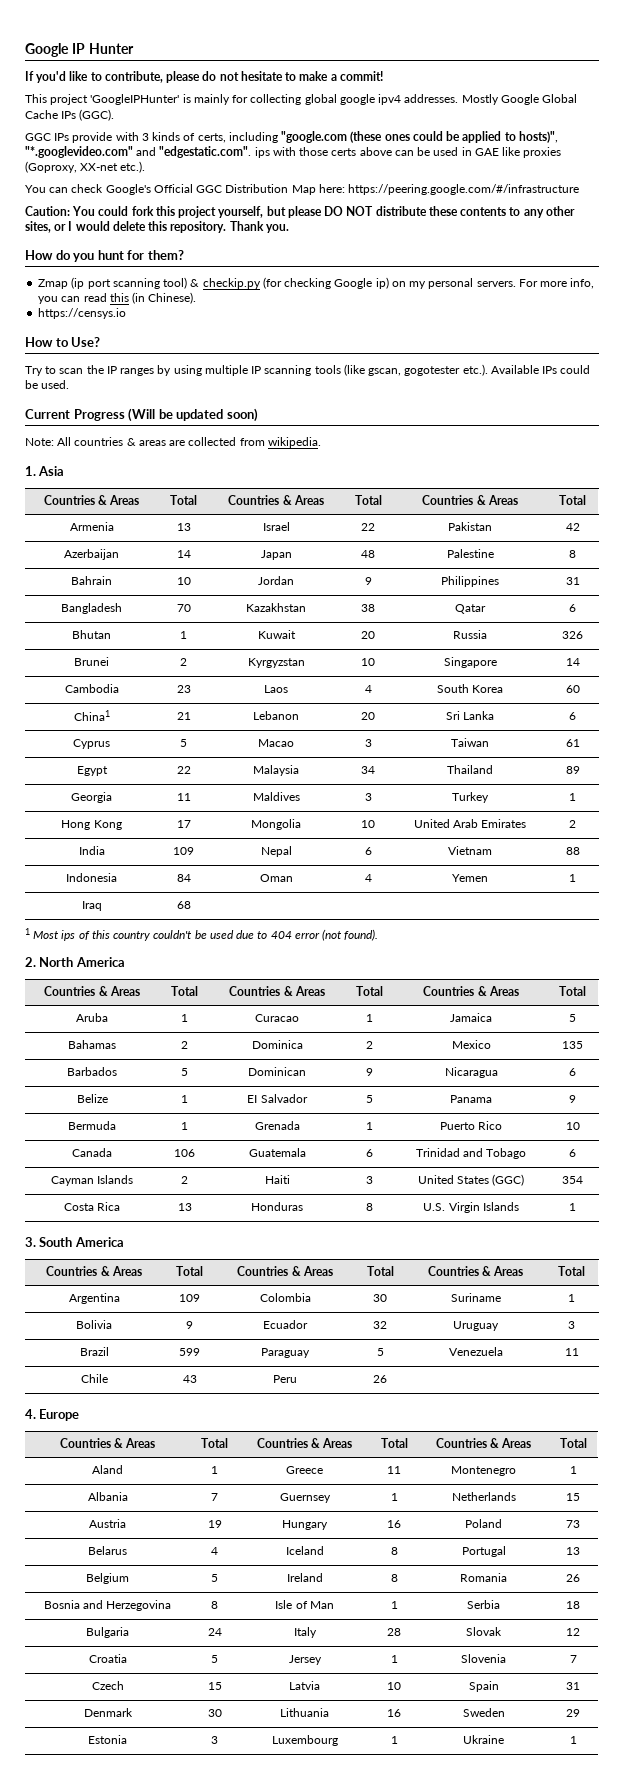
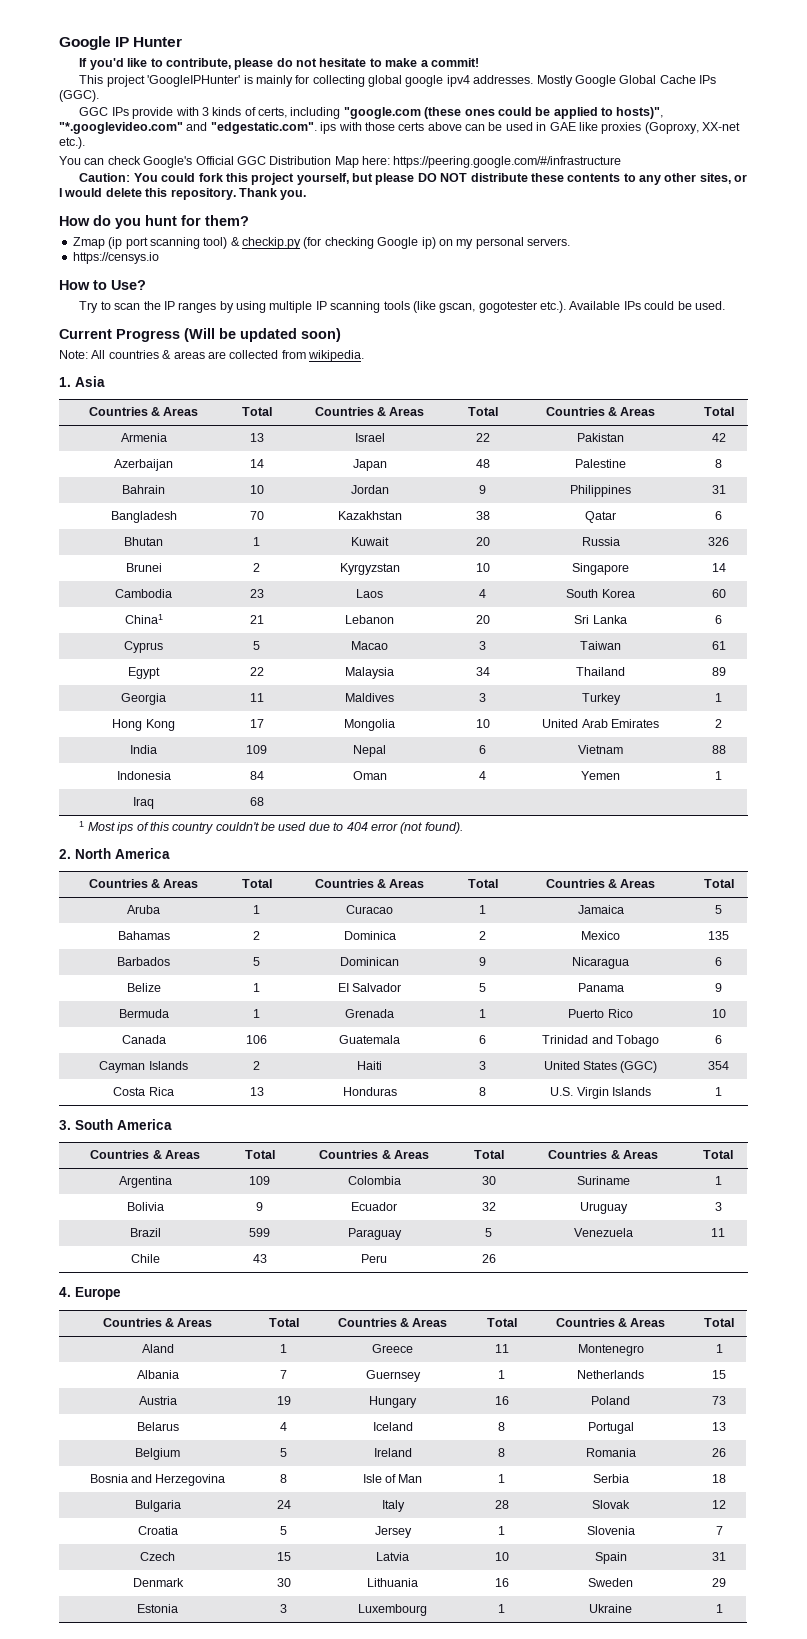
[518,278,595,289] [38,292,197,304] For more info, you can read this (in Chinese). -> (570, 242) none

